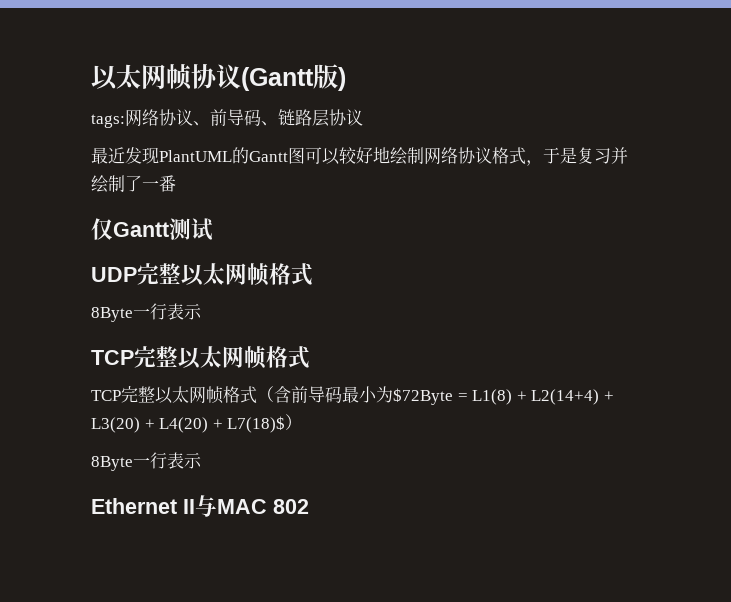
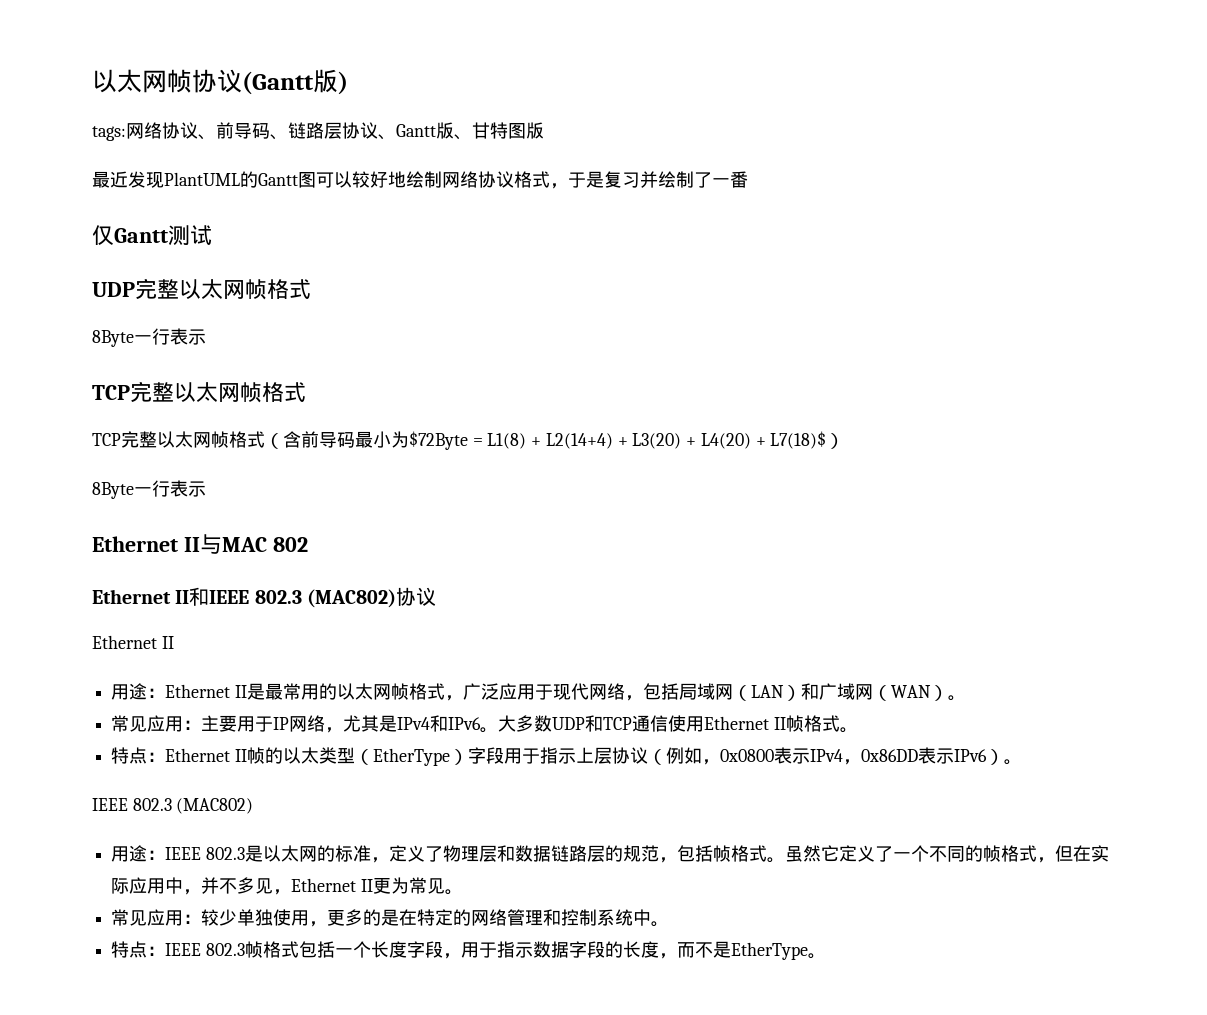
(363, 117) none -> [378,122,544,140] 、Gantt版、甘特图版
(309, 506) none -> [92,587,436,608] [92,635,174,649] [111,683,966,701] [111,715,858,733] [111,747,1022,766] [92,798,254,814] [111,845,1109,863] [111,877,463,895] [111,909,670,927] [111,941,826,960] // Ethernet II和IEEE 802.3 (MAC802)协议 // Ethernet II // 用途：Ethernet II是最常用的以太网帧格式，广泛应用于现代网络，包括局域网（LAN）和广域网（WAN）。 // 常见应用：主要用于IP网络，尤其是IPv4和IPv6。大多数UDP和TCP通信使用Ethernet II帧格式。 // 特点：Ethernet II帧的以太类型（EtherType）字段用于指示上层协议（例如，0x0800表示IPv4，0x86DD表示IPv6）。 // IEEE 802.3 (MAC802) // 用途：IEEE 802.3是以太网的标准，定义了物理层和数据链路层的规范，包括帧格式。虽然它定义了一个不同的帧格式，但在实际应用中，并不多见，Ethernet II更为常见。 // 常见应用：较少单独使用，更多的是在特定的网络管理和控制系统中。 // 特点：IEEE 802.3帧格式包括一个长度字段，用于指示数据字段的长度，而不是EtherType。

